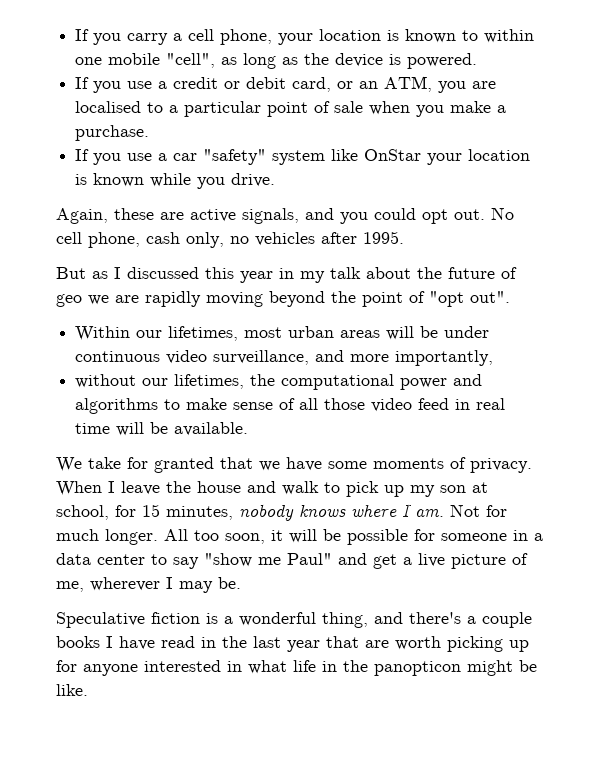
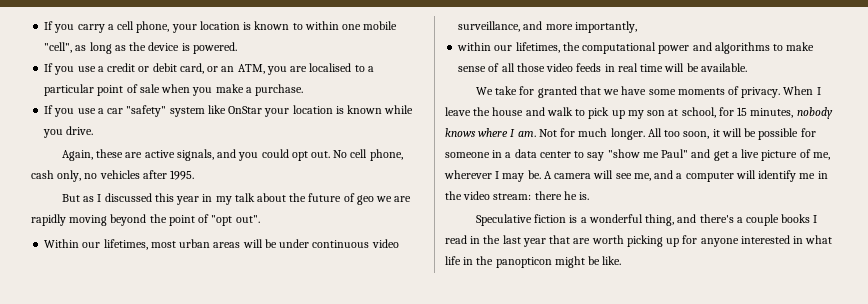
[75,374,137,388] without -> [457,42,492,51] within
[418,398,450,410] feed -> [576,63,602,72] feeds
(241, 583) none -> [543,170,828,182] [445,191,590,200] A camera will see me, and a computer will identify me in the video stream: there he is.
[119,636,155,650] have -> (818, 219) none

